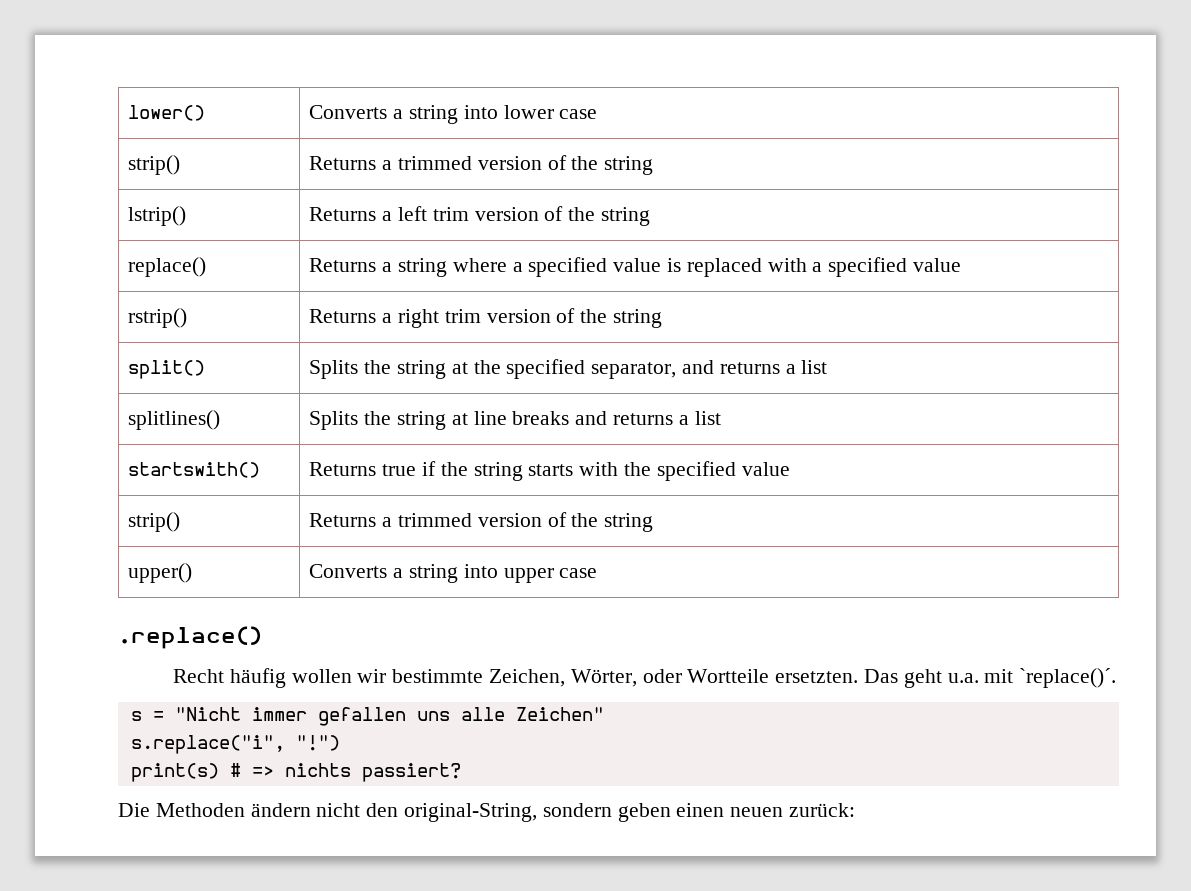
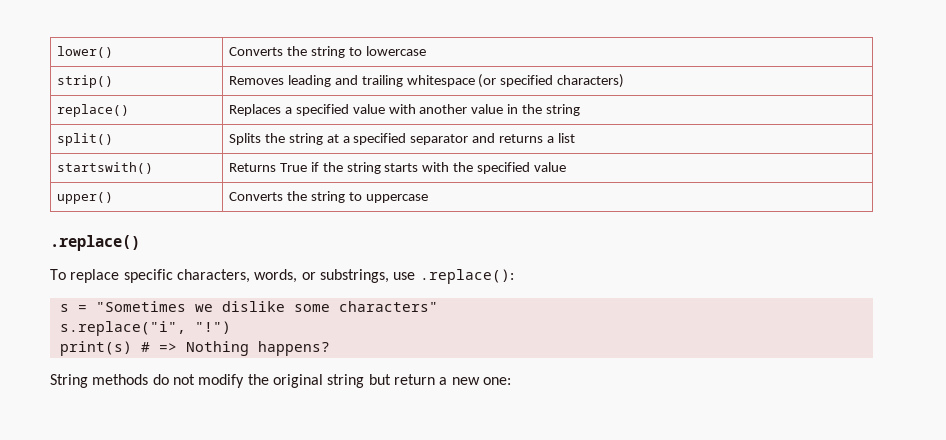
[393,105,598,124] [128,155,181,175] [309,155,654,175] [128,206,187,226] [309,206,650,226] [128,257,207,277] [309,257,962,277] [128,308,188,328] [309,308,576,328] a string into lower case // strip() | Returns a trimmed version of the string // lstrip() | Returns a left trim version of the string // replace() | Returns a string where a specified value is replaced with a specified value // rstrip() | Returns a right trim version of -> [286,46,426,58] [56,75,113,88] [228,74,625,88] [56,104,129,117] [228,104,519,116] the string to lowercase // strip() | Removes leading and trailing whitespace (or specified characters) // replace() | Replaces a specified value with another value in
[473,359,828,379] [128,410,221,430] [309,411,570,430] the specified separator, and returns a list // splitlines() | Splits the string at line breaks -> [342,133,469,145] a specified separator
[382,464,417,476] true -> [279,163,307,172] True
[128,512,181,532] [309,512,654,532] [128,563,193,583] [309,564,598,583] [118,626,262,649] [173,668,1117,688] [130,707,604,726] strip() | Returns a trimmed version of the string // upper() | Converts a string into upper case // .replace() // Recht häufig wollen wir bestimmte Zeichen, Wörter, oder Wortteile ersetzten. Das geht u.a. mit `replace()´. // s = "Nicht immer gefallen uns alle Zeichen" -> [56,192,113,204] [228,191,428,203] [50,235,140,251] [50,269,514,284] [59,301,438,312] upper() | Converts the string to uppercase // .replace() // To replace specific characters, words, or substrings, use .replace(): // s = "Sometimes we dislike some characters"
[284,763,461,782] [118,803,856,822] nichts passiert? // Die Methoden ändern nicht den original-String, sondern geben einen neuen zurück: -> [185,341,330,356] [50,374,511,388] Nothing happens? // String methods do not modify the original string but return a new one:

